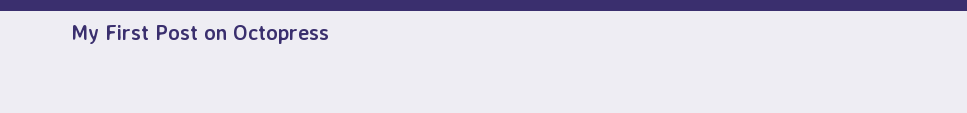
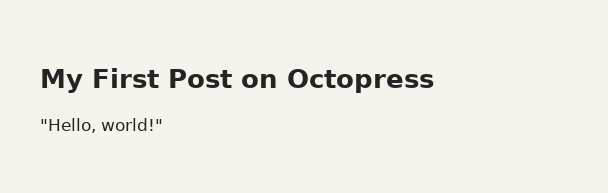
(329, 34) none -> [40,118,163,133] // "Hello, world!"

